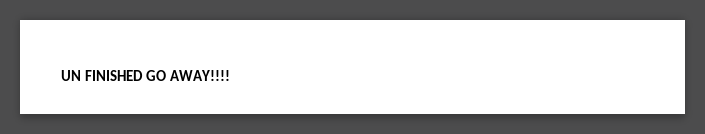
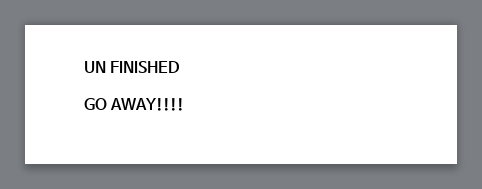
(143, 75) none -> (181, 67) //

